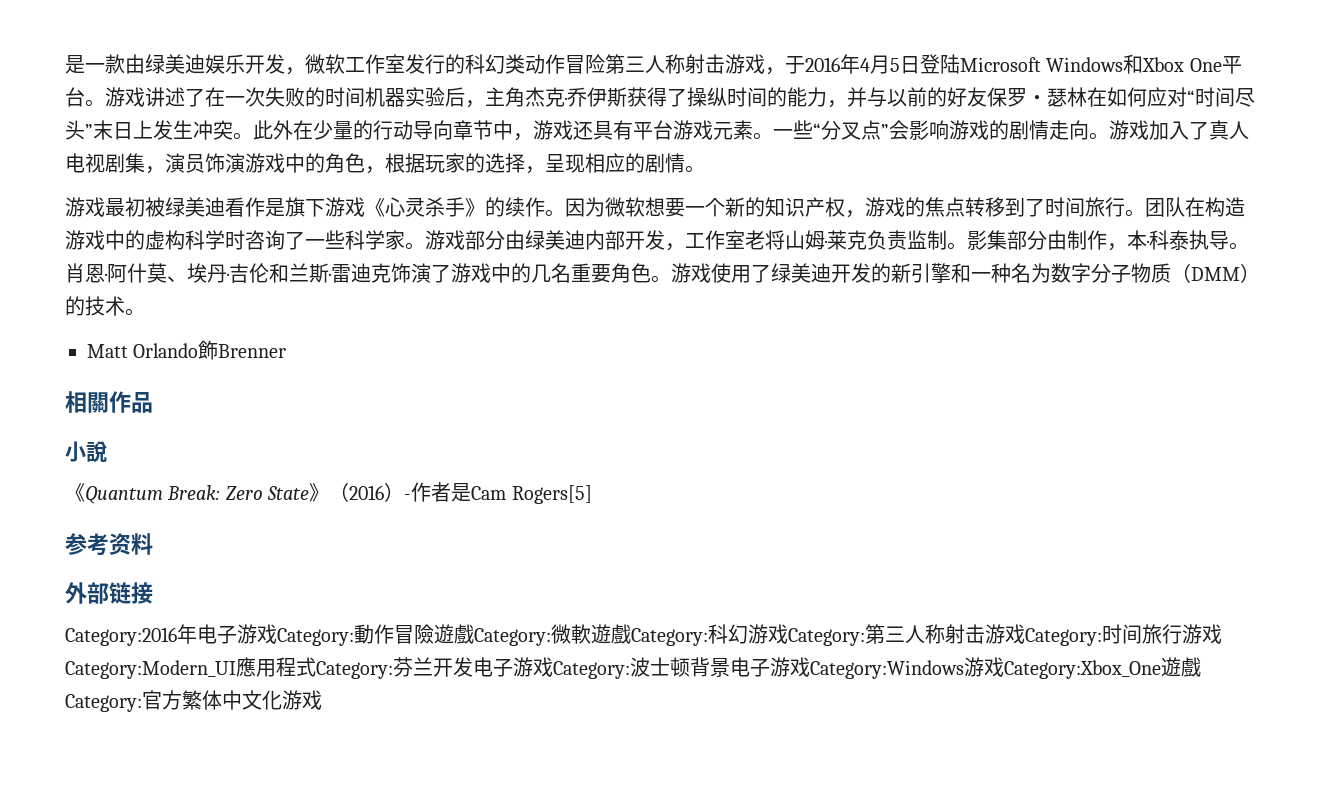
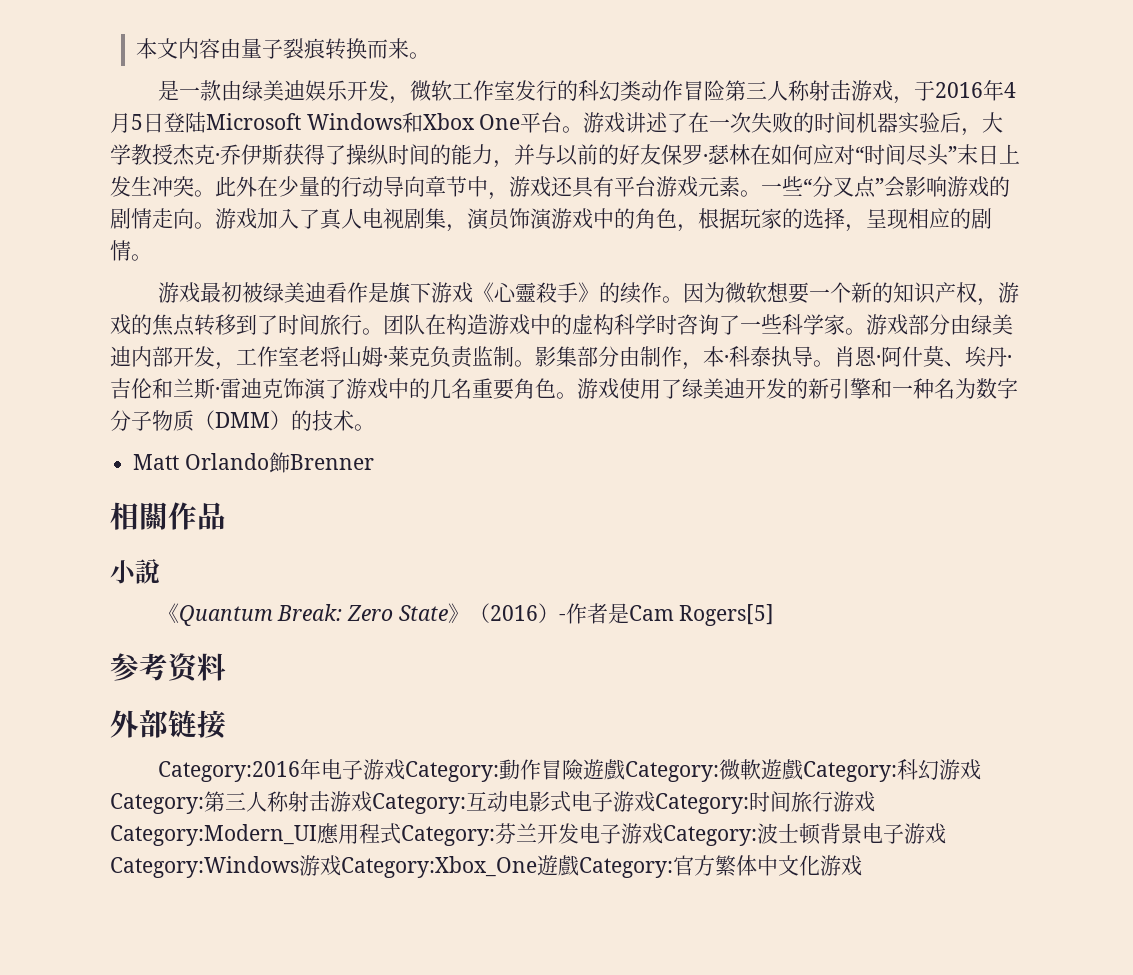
(65, 64) none -> [136,38,431,60] 本文内容由量子裂痕转换而来。 //
[485,87,525,107] 主角 -> [982,112,1004,133] [110,144,173,165] 大学教授
[405,197,445,217] 灵杀 -> [514,282,557,303] 靈殺
(1102, 637) none -> [466,791,749,814] 互动电影式电子游戏Category:

